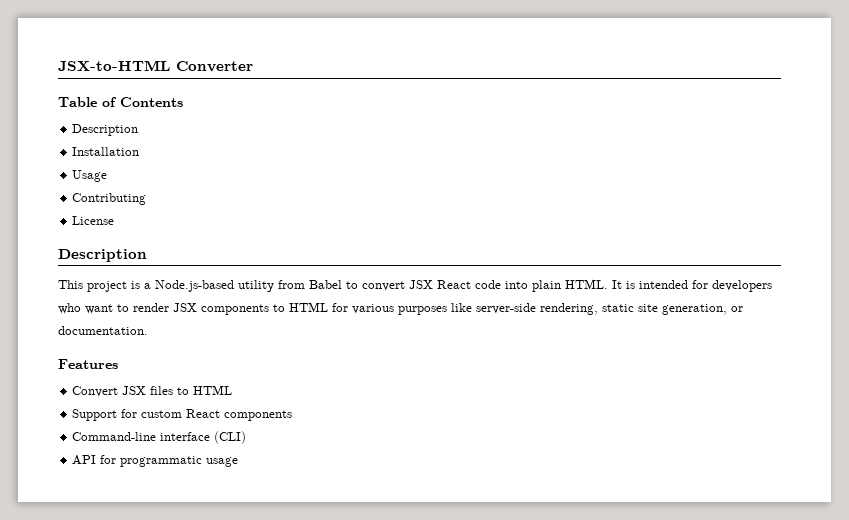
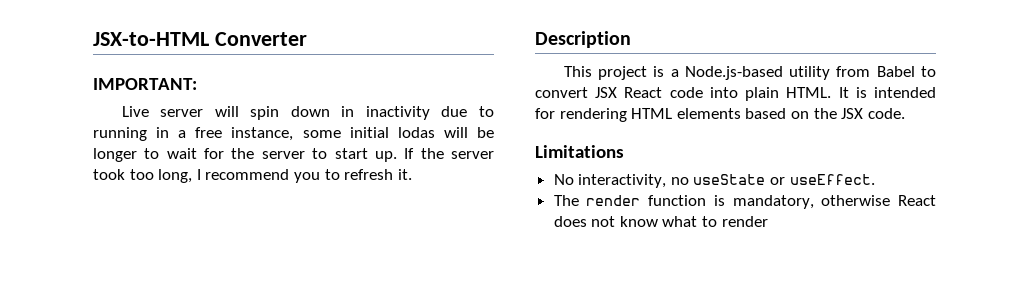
[58,97,183,107] [72,124,139,136] [72,147,140,156] [72,170,108,182] [72,193,147,205] [72,216,115,225] Table of Contents // Description // Installation // Usage // Contributing // License -> [93,78,197,90] [121,106,494,120] [93,127,494,141] [93,148,495,162] [93,169,412,183] IMPORTANT: // Live server will spin down in inactivity due to running in a free instance, some initial lodas will be longer to wait for the server to start up. If the server took too long, I recommend you to refresh it.
[712,280,772,292] [58,302,743,315] [58,326,148,335] [58,359,118,369] [72,385,233,397] [72,409,293,421] [72,431,247,444] [72,455,239,467] developers who want to render JSX components to HTML for various purposes like server-side rendering, static site generation, or documentation. // Features // Convert JSX files to HTML // Support for custom React components // Command-line interface (CLI) // API for programmatic usage -> [559,108,905,122] [535,145,624,158] [553,174,875,188] [553,195,936,209] [553,216,768,227] rendering HTML elements based on the JSX code. // Limitations // No interactivity, no useState or useEffect. // The render function is mandatory, otherwise React does not know what to render

